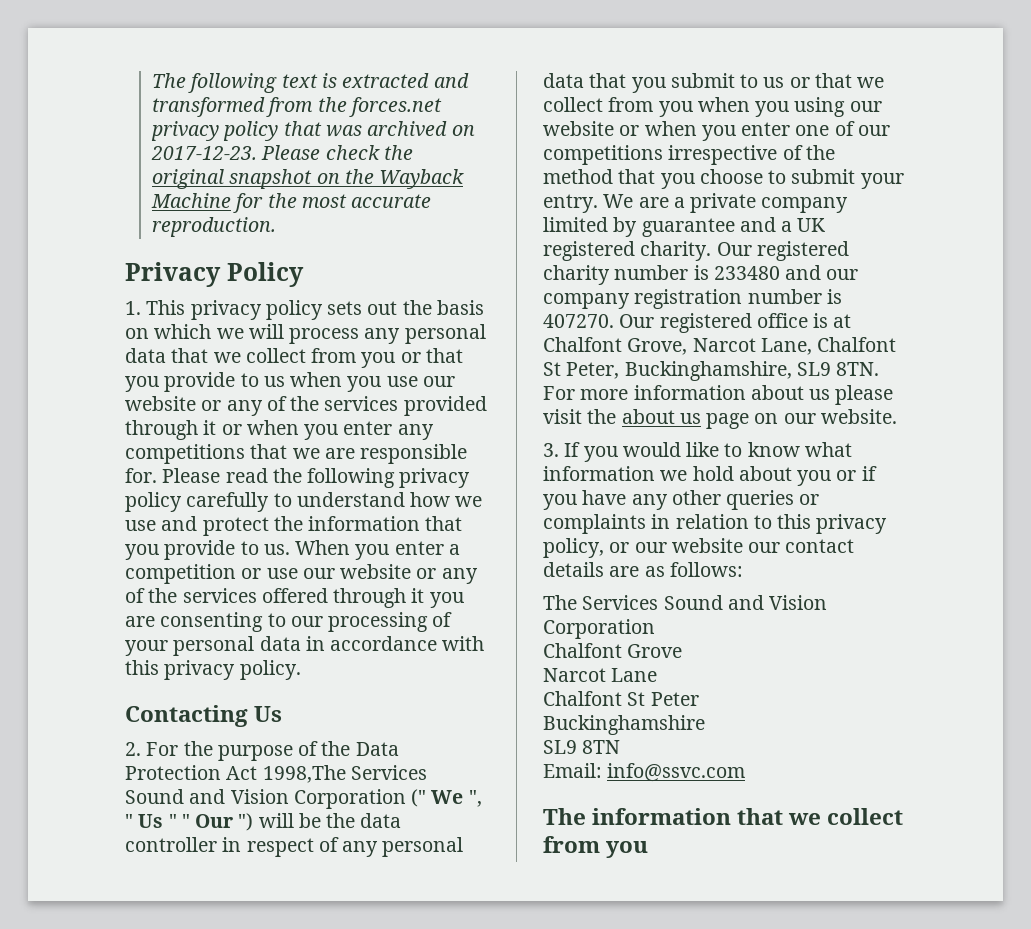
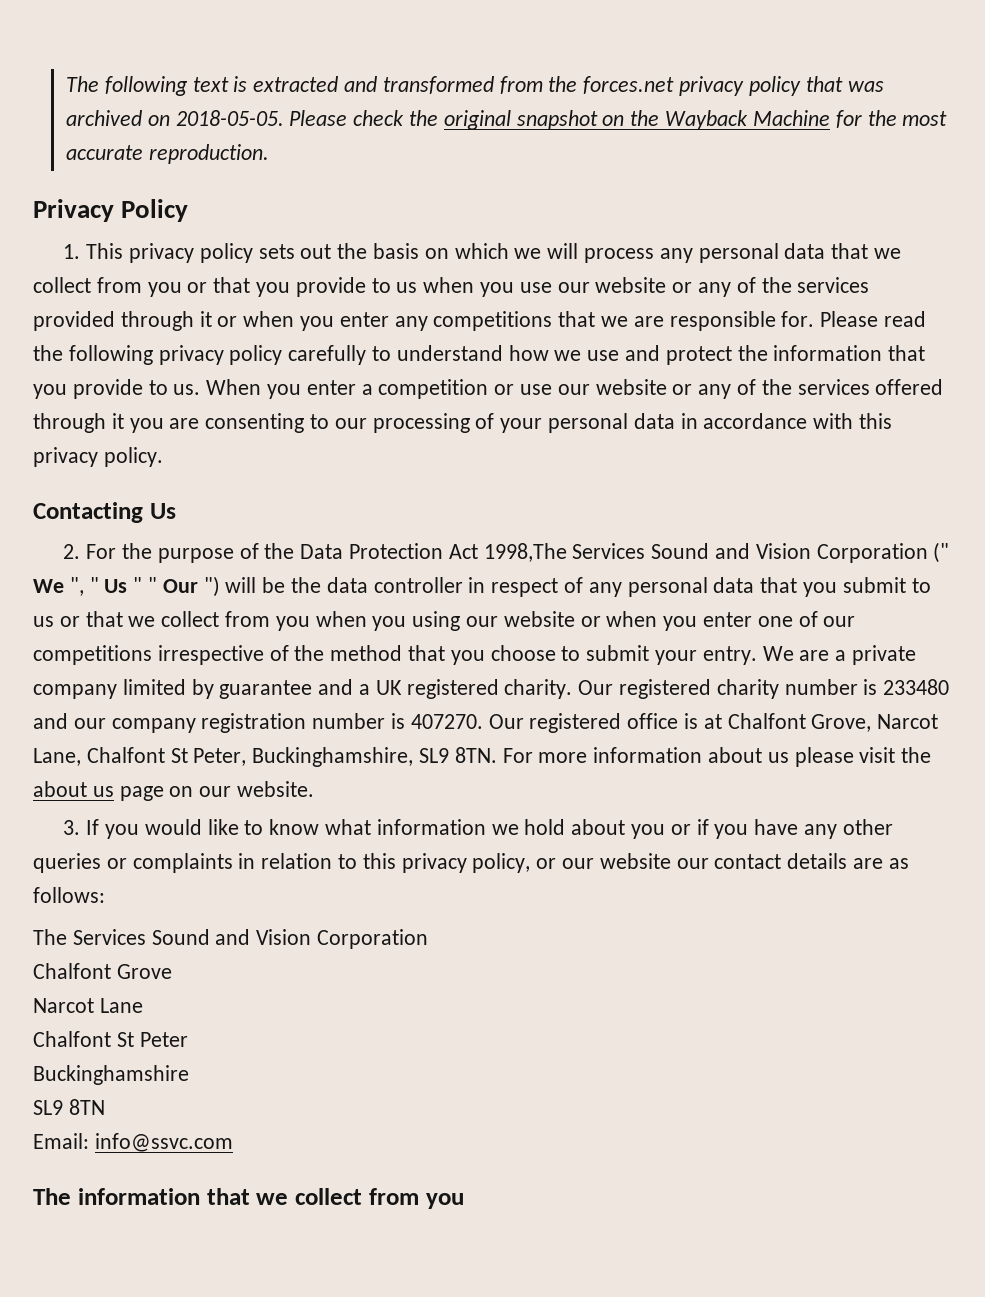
[151,146,258,160] 2017-12-23. -> [175,110,284,126] 2018-05-05.

